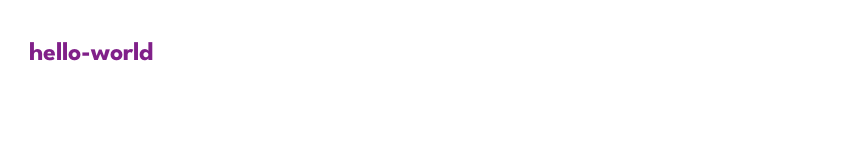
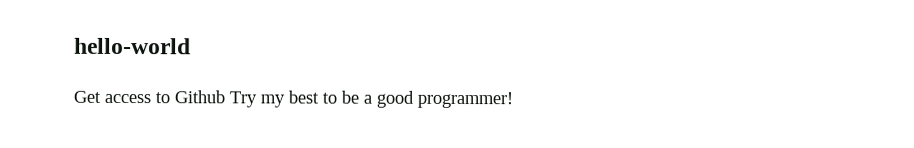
(154, 51) none -> [73,90,513,109] // Get access to Github Try my best to be a good programmer!

